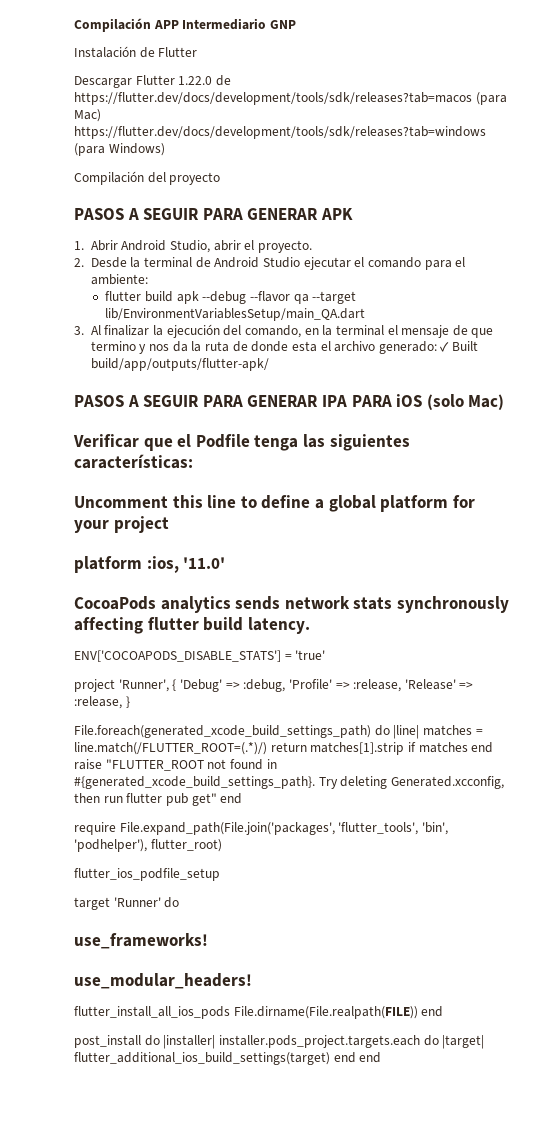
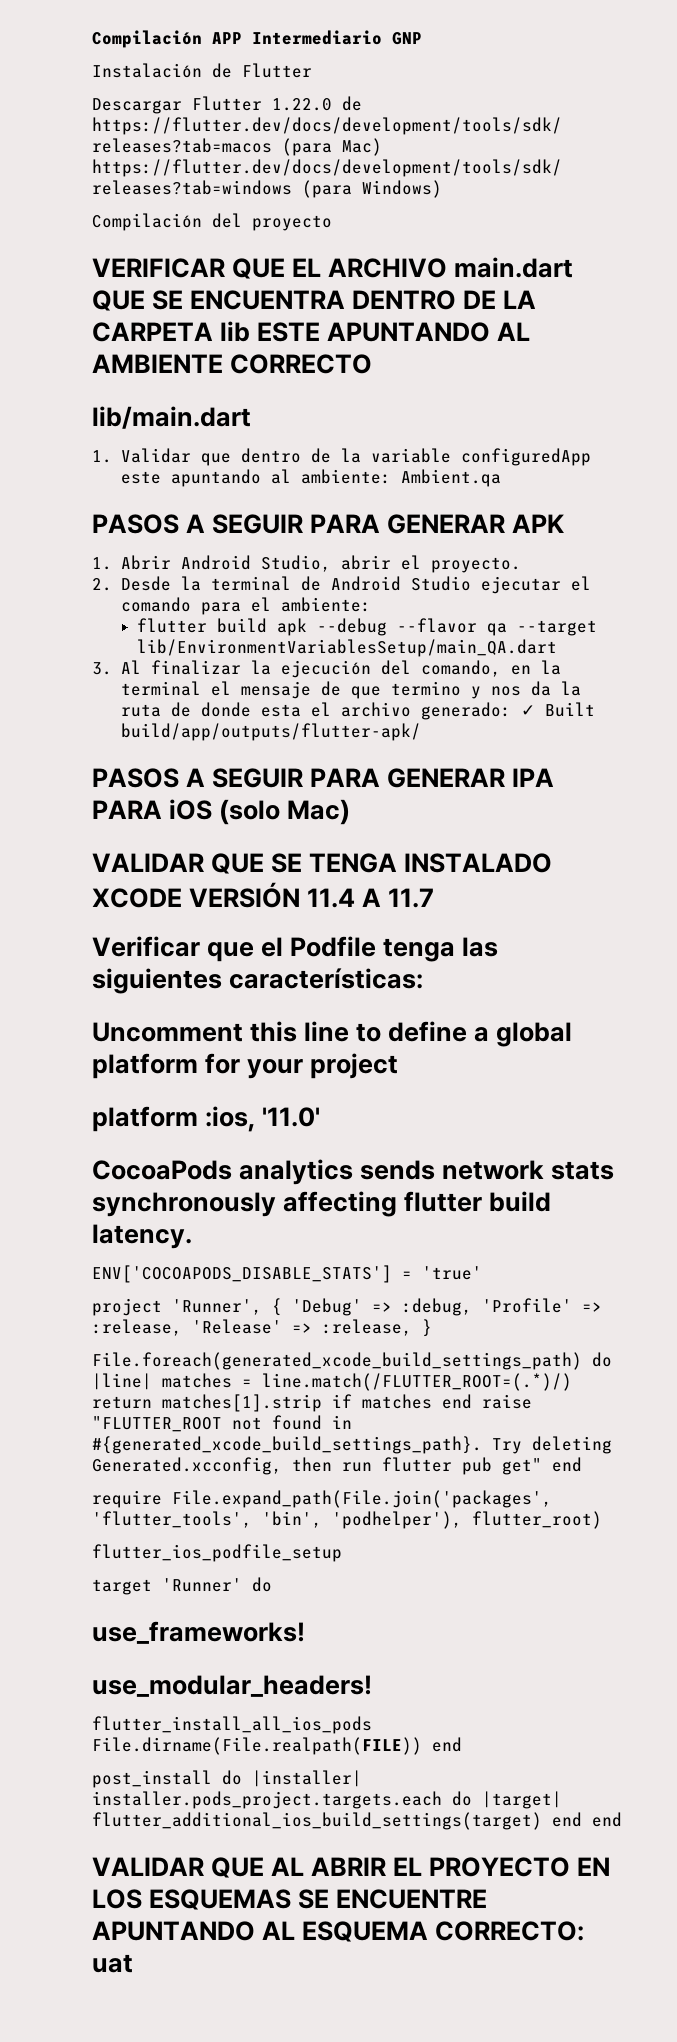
(221, 178) none -> [92,257,574,279] [92,290,537,311] [92,321,531,342] [92,354,373,374] [92,406,251,429] [92,448,591,466] [120,469,501,487] // VERIFICAR QUE EL ARCHIVO main.dart QUE SE ENCUENTRA DENTRO DE LA CARPETA lib ESTE APUNTANDO AL AMBIENTE CORRECTO // lib/main.dart // 1. Validar que dentro de la variable configuredApp este apuntando al ambiente: Ambient.qa
(505, 402) none -> [92,853,553,874] [92,882,435,908] // VALIDAR QUE SE TENGA INSTALADO XCODE VERSIÓN 11.4 A 11.7
(382, 1057) none -> [92,1857,611,1878] [92,1889,488,1910] [92,1921,585,1942] [92,1954,133,1973] // VALIDAR QUE AL ABRIR EL PROYECTO EN LOS ESQUEMAS SE ENCUENTRE APUNTANDO AL ESQUEMA CORRECTO: uat

